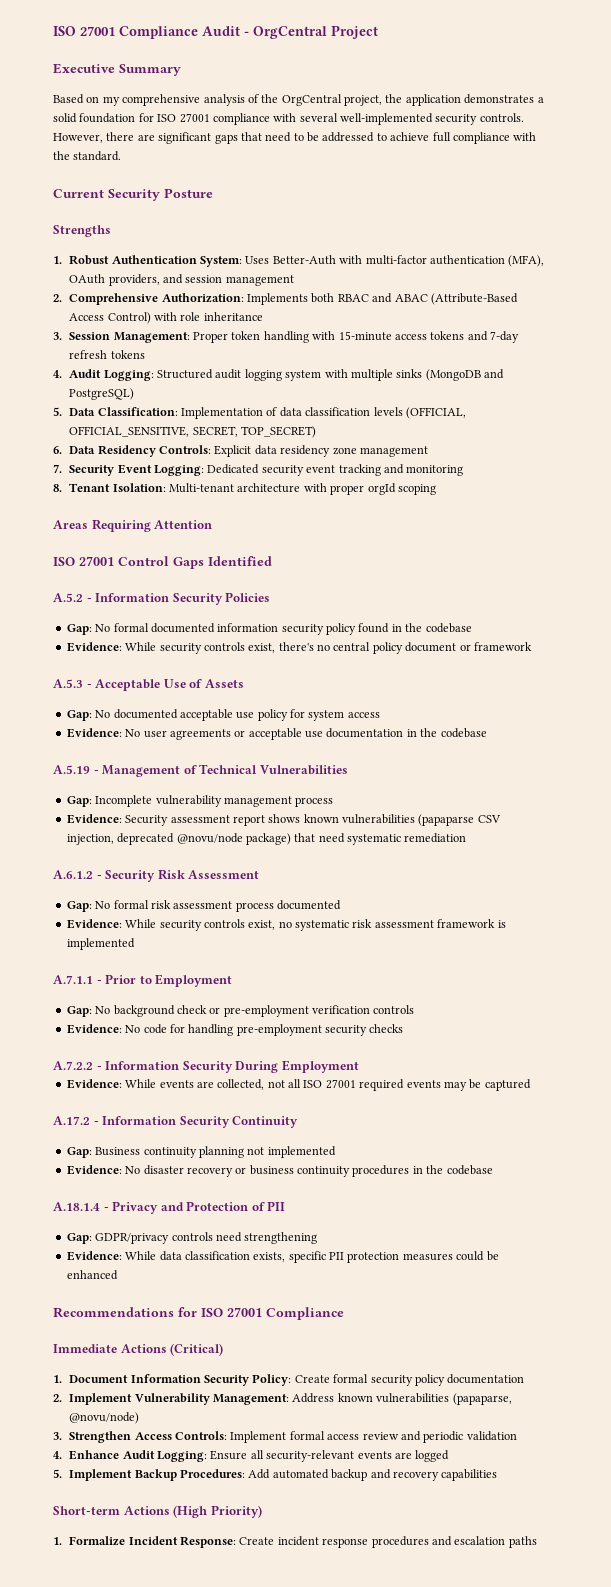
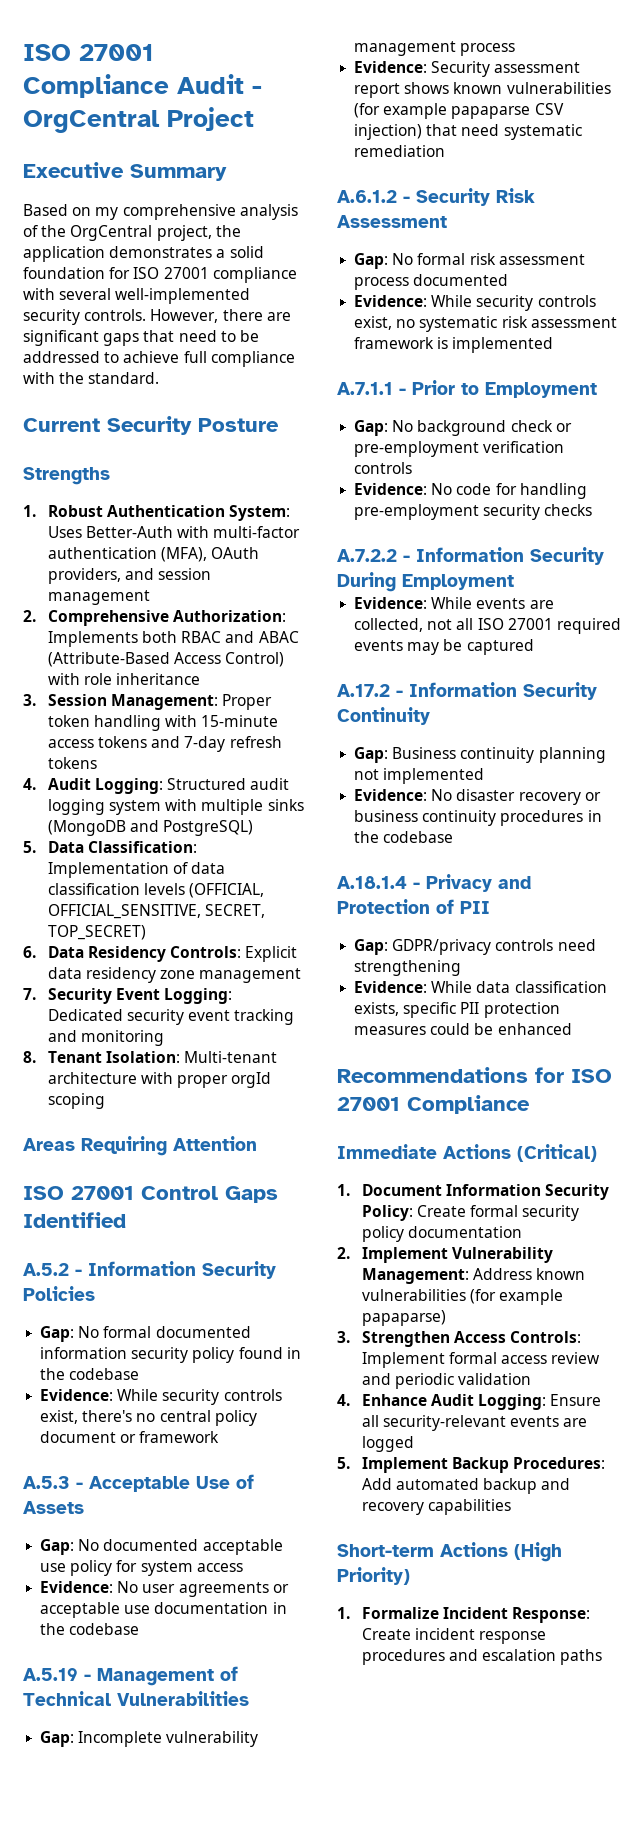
[418,814,501,826] [66,833,291,845] (papaparse CSV injection, deprecated @novu/node package) -> [354,103,564,119] [354,124,423,140] (for example papaparse CSV injection)
[452,1393,512,1405] [69,1412,140,1424] (papaparse, @novu/node) -> [470,1289,564,1305] [361,1310,446,1326] (for example papaparse)

